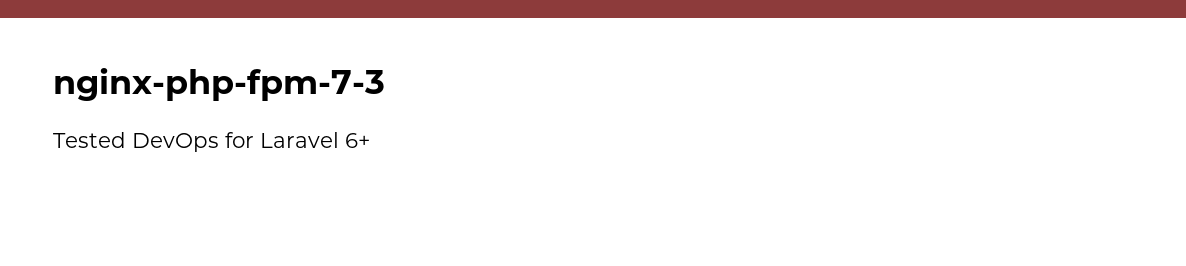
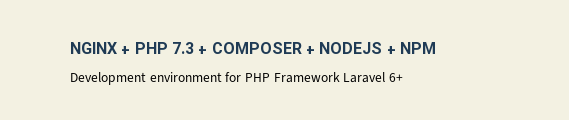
[53,68,385,101] [53,132,254,152] nginx-php-fpm-7-3 // Tested DevOps for -> [70,42,436,54] [70,72,340,85] NGINX + PHP 7.3 + COMPOSER + NODEJS + NPM // Development environment for PHP Framework

